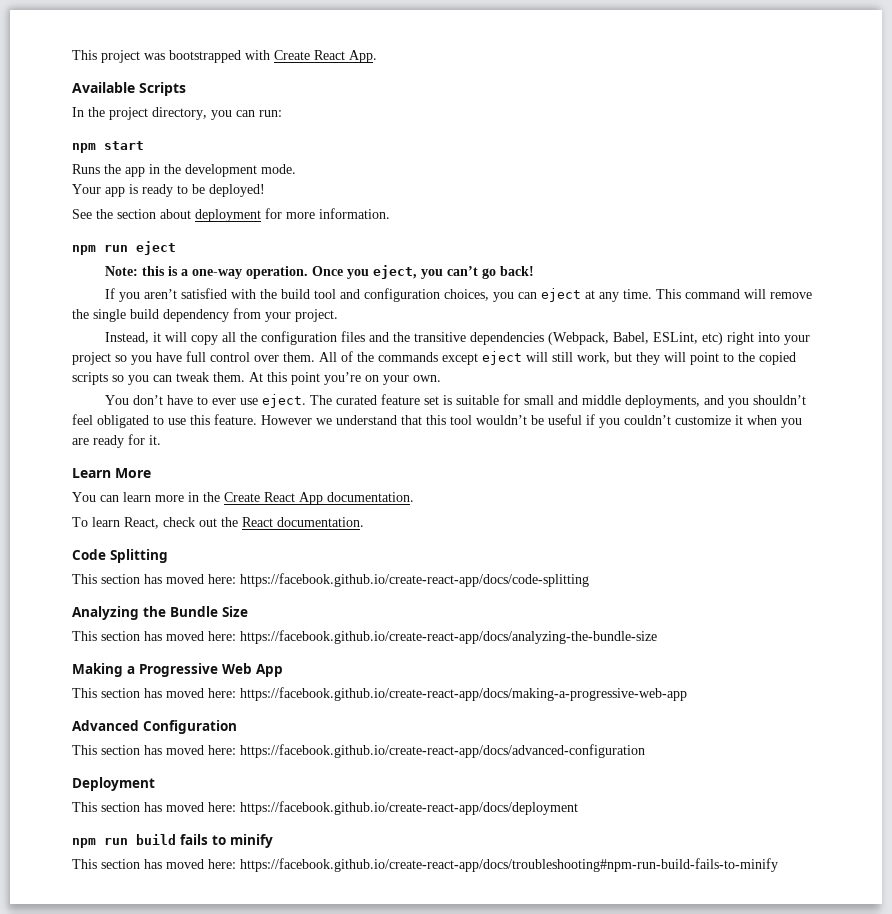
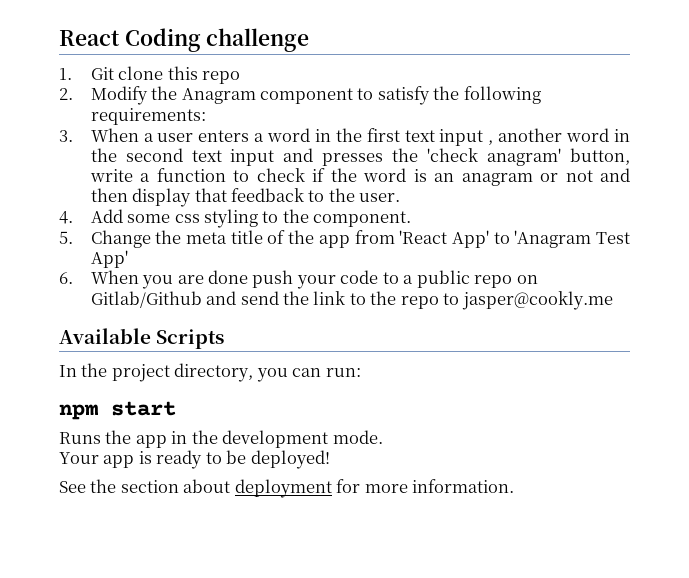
[72,50,377,63] This project was bootstrapped with Create React App. -> [59,28,310,52] [59,66,241,84] [59,86,541,105] [90,108,206,125] [59,128,630,146] [90,148,630,166] [89,168,630,186] [90,188,401,207] [59,209,412,228] [59,230,630,248] [90,250,128,268] [59,270,538,289] [90,291,613,310] React Coding challenge // 1. Git clone this repo // 2. Modify the Anagram component to satisfy the following requirements: // 3. When a user enters a word in the first text input , another word in the second text input and presses the 'check anagram' button, write a function to check if the word is an anagram or not and then display that feedback to the user. // 4. Add some css styling to the component. // 5. Change the meta title of the app from 'React App' to 'Anagram Test App' // 6. When you are done push your code to a public repo on Gitlab/Github and send the link to the repo to jasper@cookly.me
[72,241,176,255] [105,265,535,279] [105,288,813,302] [72,308,338,322] [105,331,811,345] [72,351,796,365] [72,372,441,385] [105,394,807,408] [72,414,802,428] [72,434,161,448] [72,468,151,478] [72,492,414,505] [72,517,364,529] [72,549,168,563] [72,573,589,587] [72,606,248,620] [72,630,657,644] [72,663,283,677] [72,687,687,701] [72,720,237,734] [72,744,645,758] [72,777,155,791] [72,801,578,815] [72,834,273,848] [72,858,778,872] // npm run eject // Note: this is a one-way operation. Once you eject, you can’t go back! // If you aren’t satisfied with the build tool and configuration choices, you can eject at any time. This command will remove the single build dependency from your project. // Instead, it will copy all the configuration files and the transitive dependencies (Webpack, Babel, ESLint, etc) right into your project so you have full control over them. All of the commands except eject will still work, but they will point to the copied scripts so you can tweak them. At this point you’re on your own. // You don’t have to ever use eject. The curated feature set is suitable for small and middle deployments, and you shouldn’t feel obligated to use this feature. However we understand that this tool wouldn’t be useful if you couldn’t customize it when you are ready for it. // Learn More // You can learn more in the Create React App documentation. // To learn React, check out the React documentation. // Code Splitting // This section has moved here: https://facebook.github.io/create-react-app/docs/code-splitting // Analyzing the Bundle Size // This section has moved here: https://facebook.github.io/create-react-app/docs/analyzing-the-bundle-size // Making a Progressive Web App // This section has moved here: https://facebook.github.io/create-react-app/docs/making-a-progressive-web-app // Advanced Configuration // This section has moved here: https://facebook.github.io/create-react-app/docs/advanced-configuration // Deployment // This section has moved here: https://facebook.github.io/create-react-app/docs/deployment // npm run build fails to minify // This section has moved here: https://facebook.github.io/create-react-app/docs/troubleshooting#npm-run-build-fails-to-minify -> (515, 486) none

